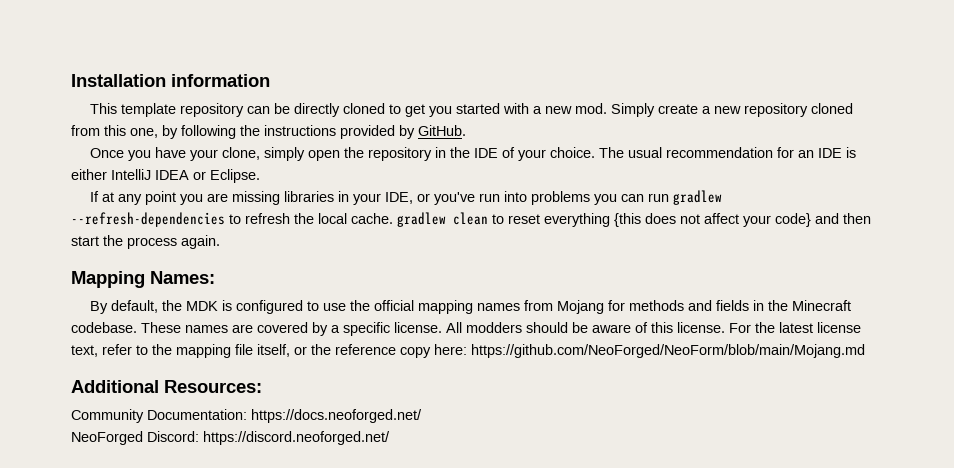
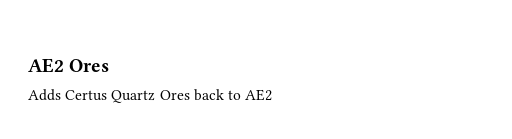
[71,74,270,87] [90,103,854,117] [71,125,466,139] [90,147,857,161] [71,169,260,183] [90,190,723,205] [71,212,871,227] [71,235,220,249] [71,271,215,288] [90,300,852,314] [71,322,861,336] [71,344,865,358] [71,380,262,393] [71,409,422,423] [71,431,390,445] Installation information // This template repository can be directly cloned to get you started with a new mod. Simply create a new repository cloned from this one, by following the instructions provided by GitHub. // Once you have your clone, simply open the repository in the IDE of your choice. The usual recommendation for an IDE is either IntelliJ IDEA or Eclipse. // If at any point you are missing libraries in your IDE, or you've run into problems you can run gradlew --refresh-dependencies to refresh the local cache. gradlew clean to reset everything {this does not affect your code} and then start the process again. // Mapping Names: // By default, the MDK is configured to use the official mapping names from Mojang for methods and fields in the Minecraft codebase. These names are covered by a specific license. All modders should be aware of this license. For the latest license text, refer to the mapping file itself, or the reference copy here: https://github.com/NeoForged/NeoForm/blob/main/Mojang.md // Additional Resources: // Community Documentation: https://docs.neoforged.net/ // NeoForged Discord: https://discord.neoforged.net/ -> [28,58,110,73] [28,89,273,103] AE2 Ores // Adds Certus Quartz Ores back to AE2

